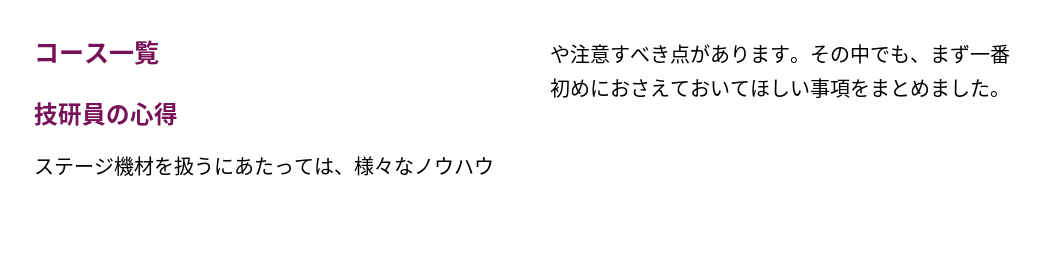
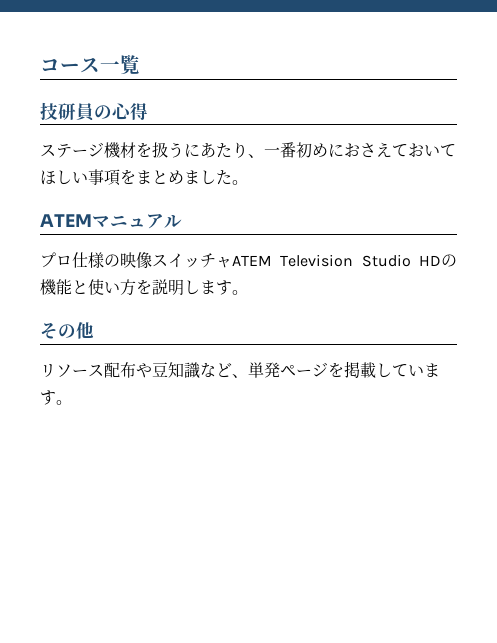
[274,156,494,176] [550,44,970,64] っては、様々なノウハウや注意すべき点があります。その中でも、まず -> [232,142,264,158] り、
(1010, 94) none -> [40,214,182,229] [40,252,457,269] [40,279,248,296] [40,322,94,339] [40,361,440,379] [40,390,72,405] // ATEMマニュアル // プロ仕様の映像スイッチャATEM Television Studio HDの機能と使い方を説明します。 // その他 // リソース配布や豆知識など、単発ページを掲載しています。

